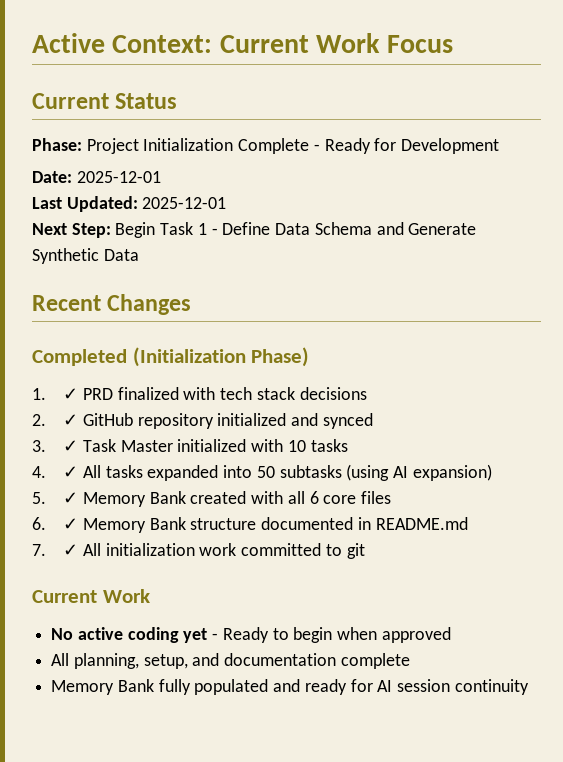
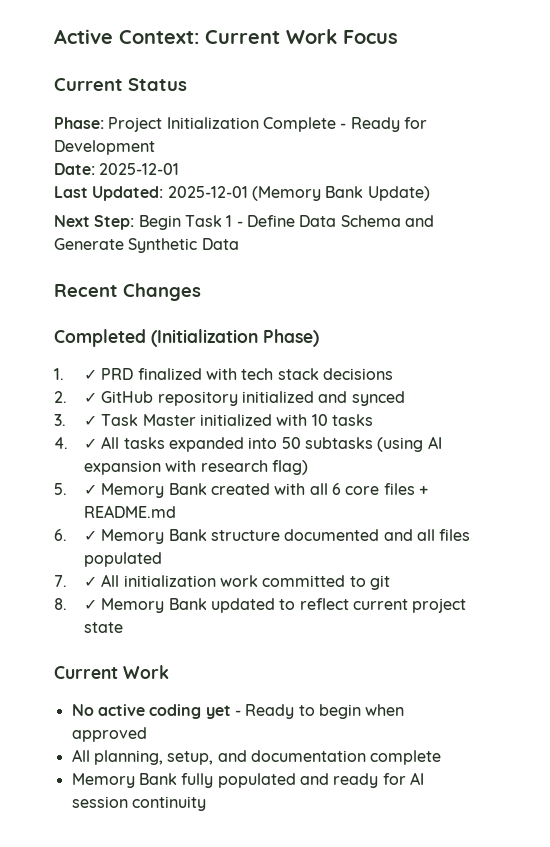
(227, 203) none -> [251,186,430,201] (Memory Bank Update)
[412,464,492,481] expansion) -> [83,460,308,475] expansion with research flag)
(391, 497) none -> [418,486,428,495] [83,505,176,518] + README.md
[357,517,468,530] in README.md -> [383,529,471,541] [83,552,162,567] and all files populated
(365, 551) none -> [54,598,467,613] [83,622,123,633] // 8. ✓ Memory Bank updated to reflect current project state

